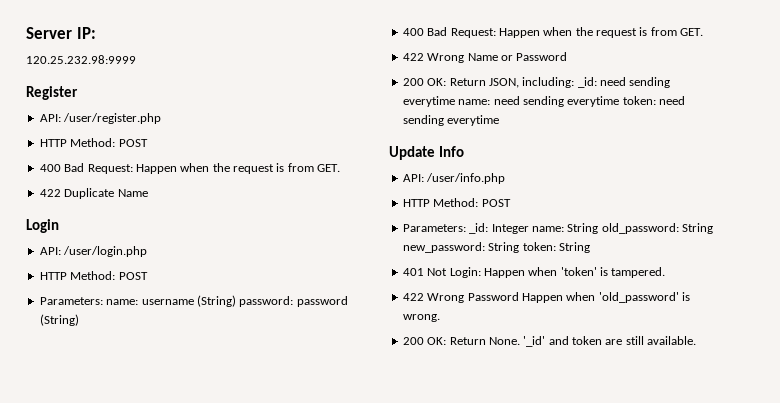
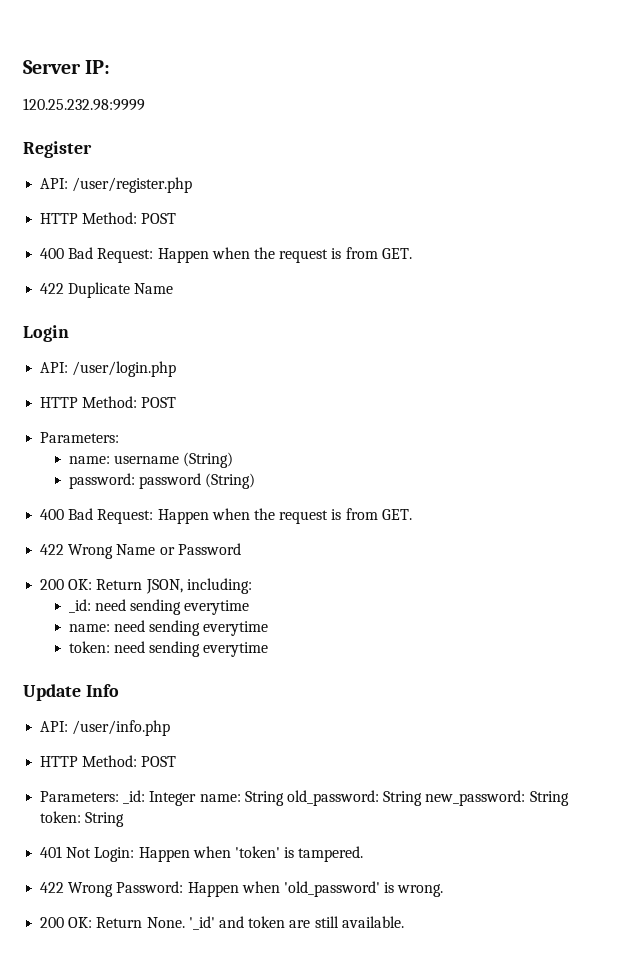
(103, 301) none -> (120, 437) //
(236, 301) none -> (234, 460) //
(575, 82) none -> (252, 586) //
(455, 101) none -> (250, 607) //
(620, 101) none -> (269, 628) //
[467,292,519,301] Password -> [116,881,184,893] Password:

